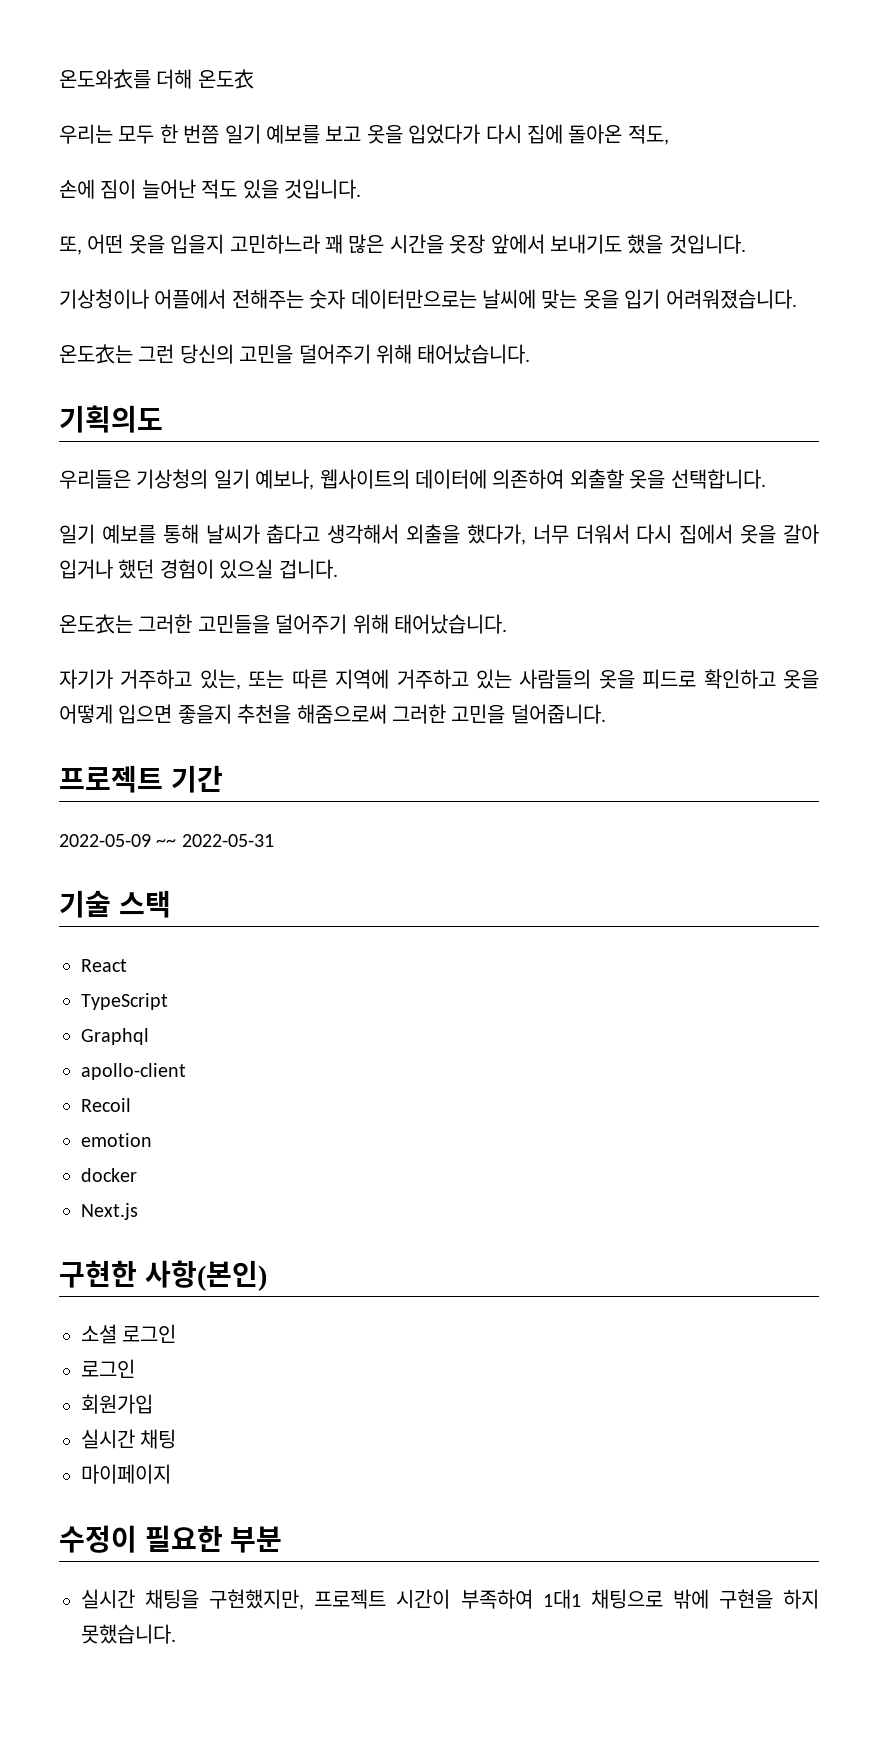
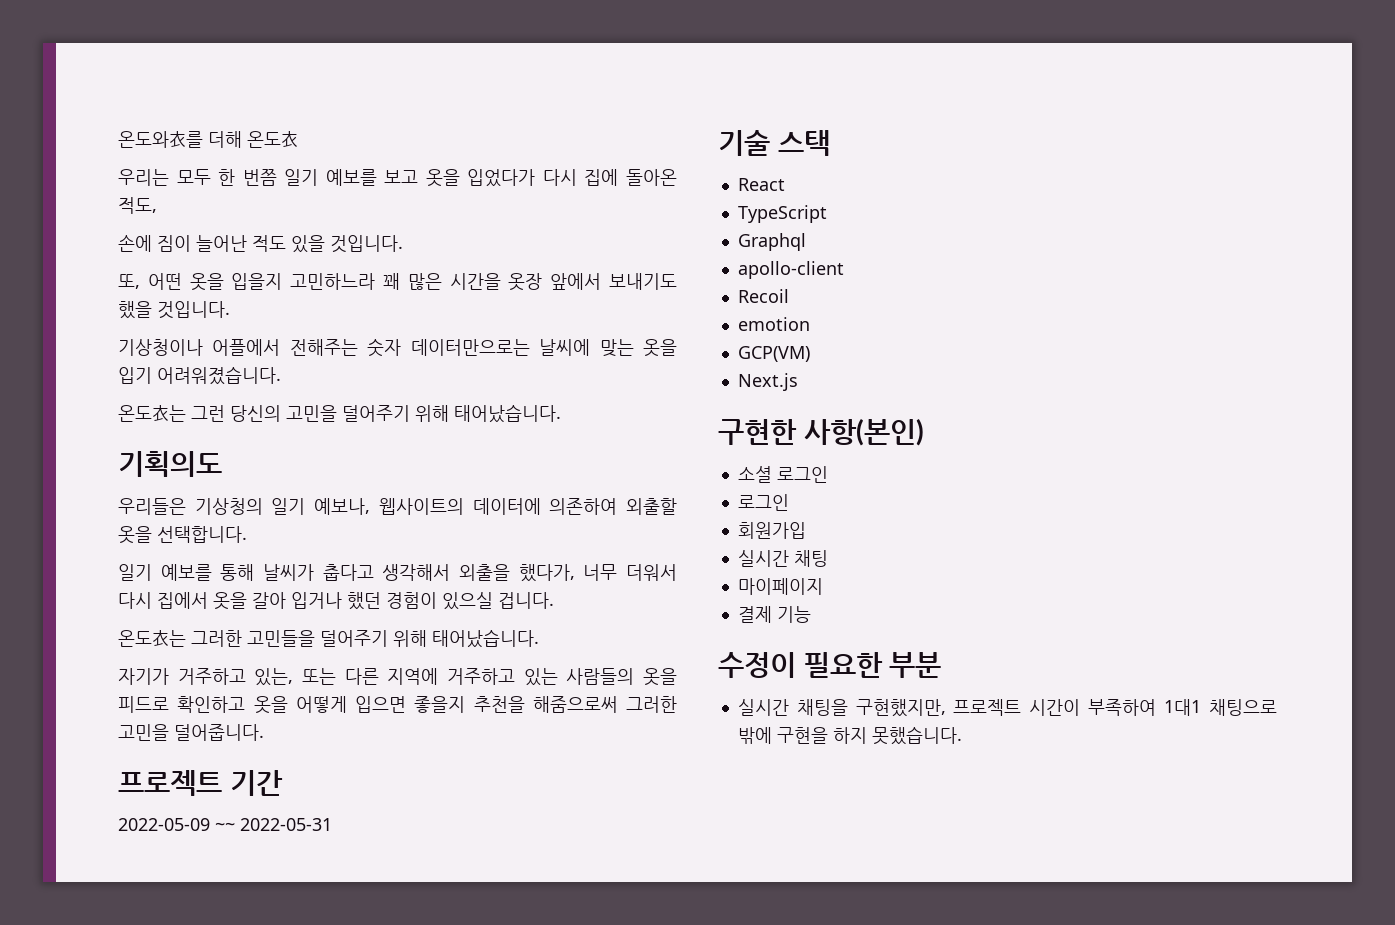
[291,669,328,689] 따른 -> [344,668,379,685] 다른
[81,1168,137,1182] docker -> [737,346,810,362] GCP(VM)
(171, 1474) none -> [737,606,811,623] // 결제 기능

